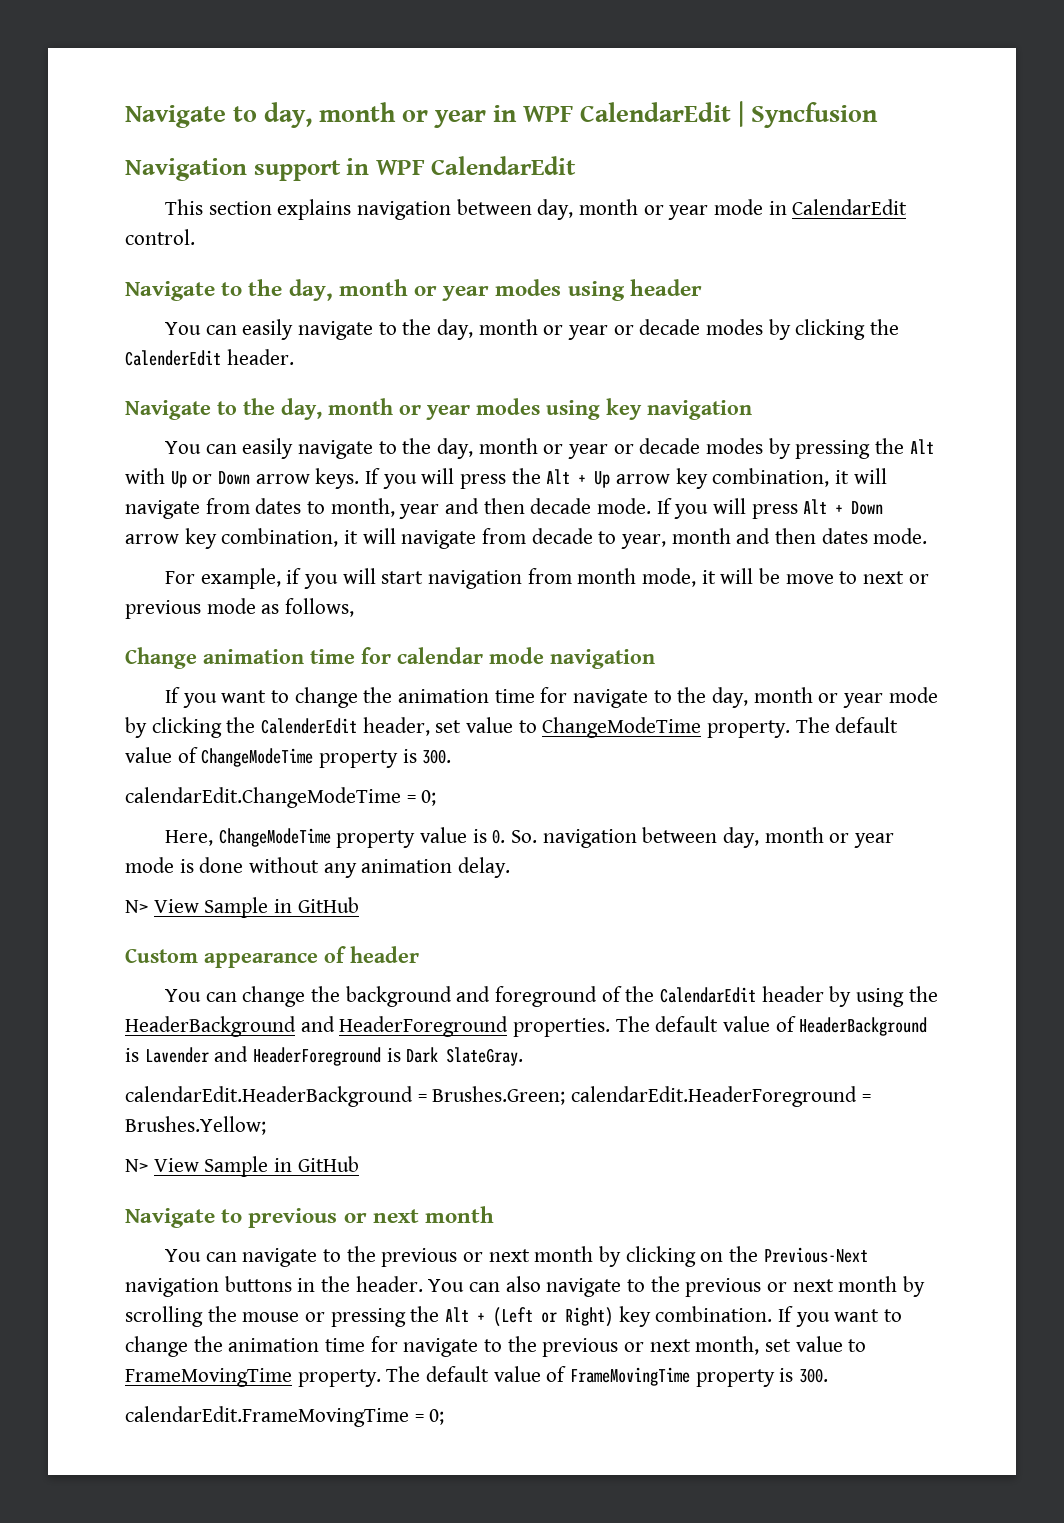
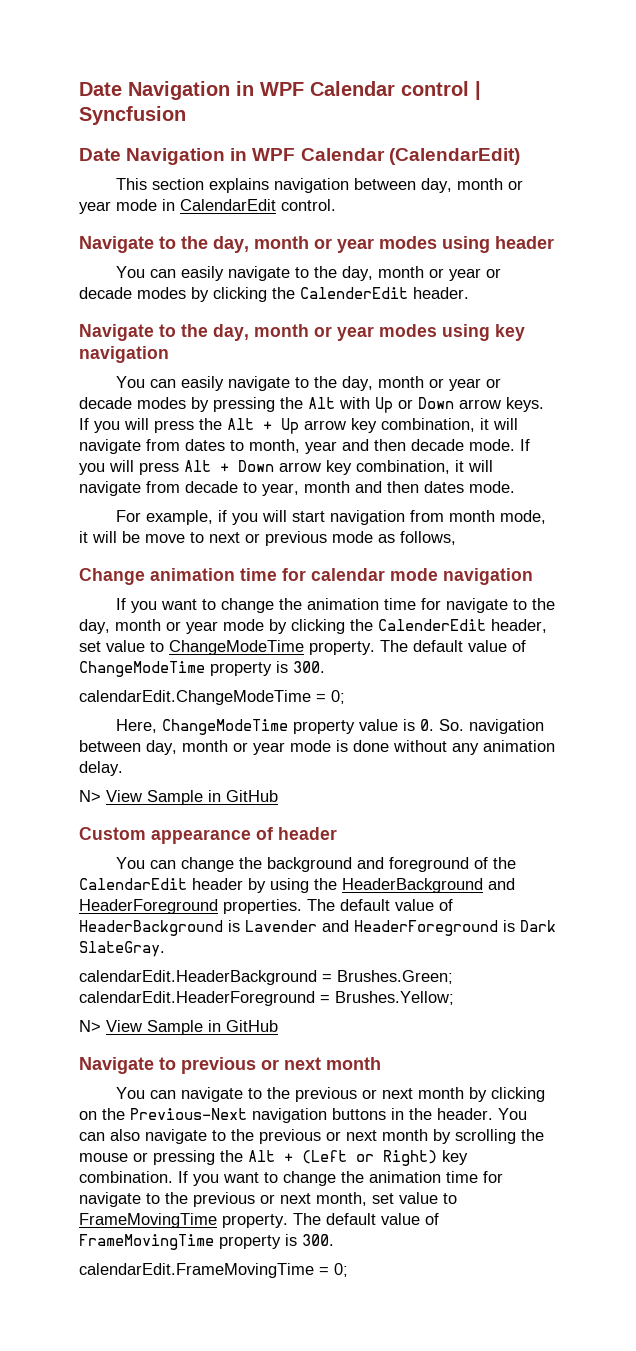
[125,101,878,128] [125,156,577,181] Navigate to day, month or year in WPF CalendarEdit | Syncfusion // Navigation support in WPF CalendarEdit -> [79,81,481,100] [79,106,186,125] [79,148,520,165] Date Navigation in WPF Calendar control | Syncfusion // Date Navigation in WPF Calendar (CalendarEdit)

